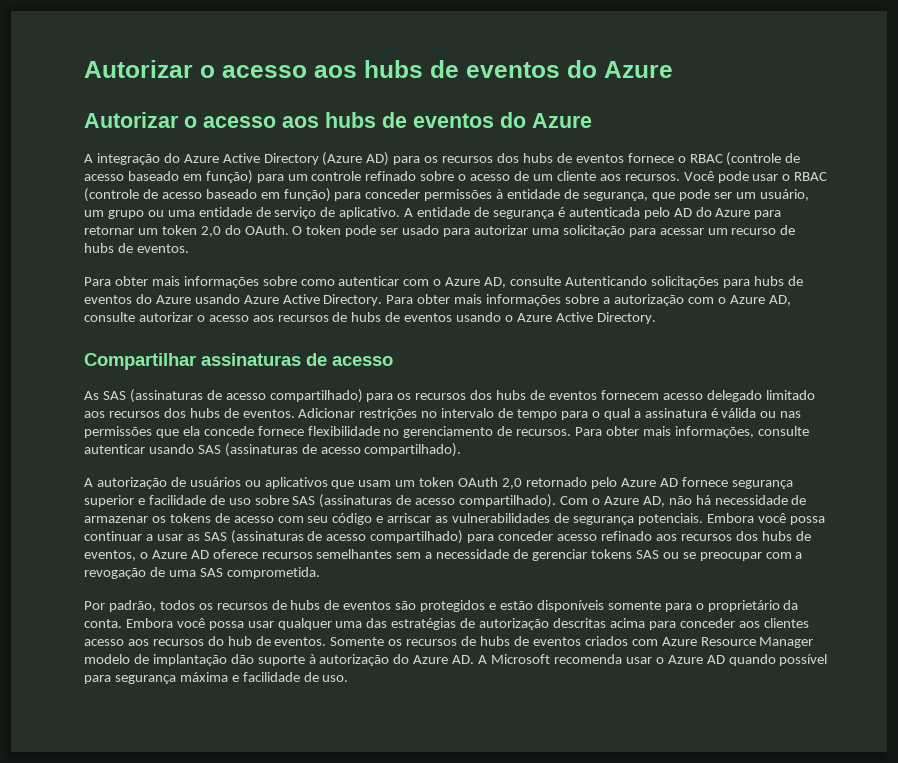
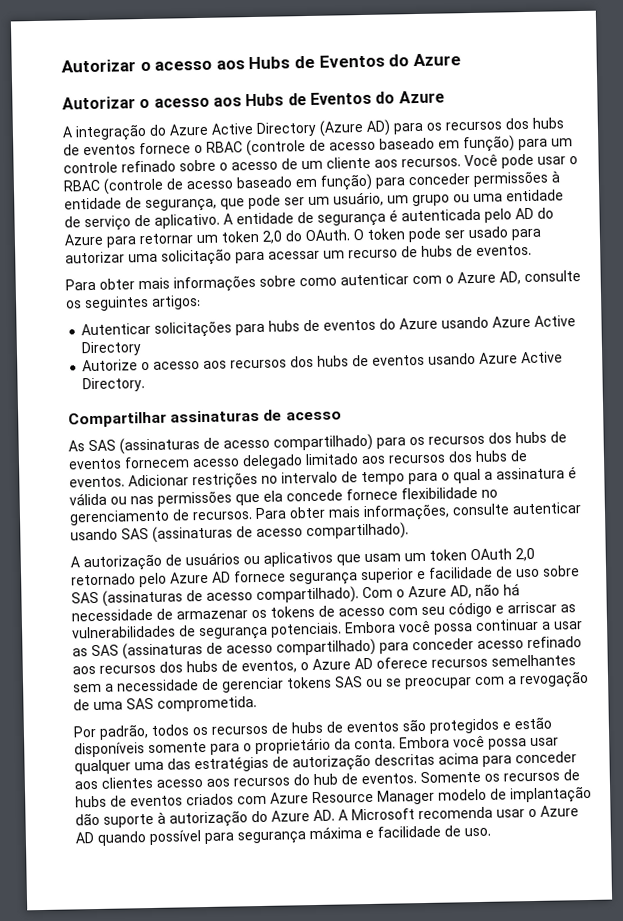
[84,60,560,78] Autorizar o acesso aos hubs de eventos -> [61,54,385,73] Autorizar o acesso aos Hubs de Eventos
[325,112,494,128] hubs de eventos -> [245,91,372,107] Hubs de Eventos
[564,276,647,286] Autenticando -> [66,295,201,312] [81,322,152,336] os seguintes artigos: // Autenticar
[323,294,791,306] [84,312,193,322] Directory. Para obter mais informações sobre a autorização com o Azure AD, consulte autorizar -> [81,341,143,357] [82,359,139,372] Directory // Autorize
[332,312,348,322] de -> [290,355,315,368] dos
[505,315,514,322] o -> (477, 358) none

